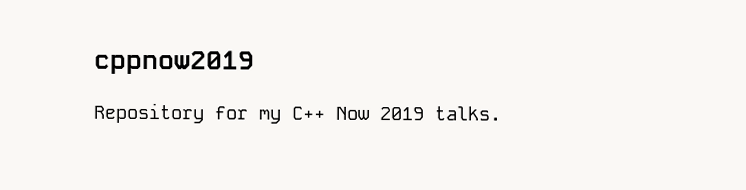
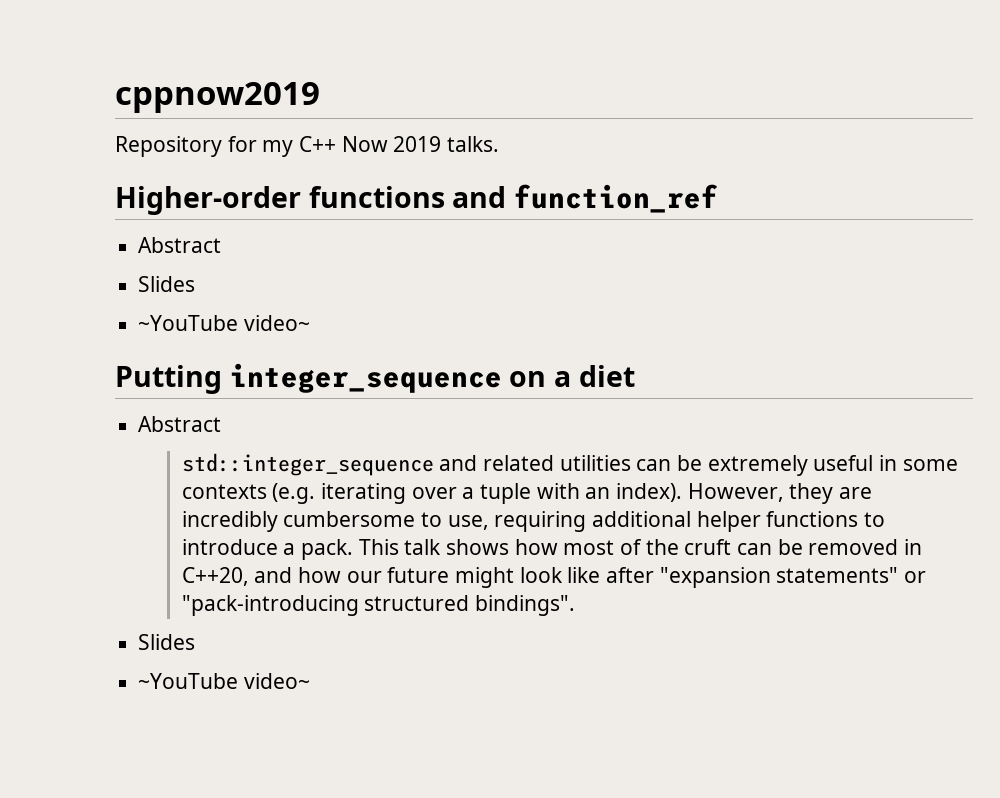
(501, 113) none -> [115,184,719,215] [138,237,222,253] [138,276,196,292] [138,315,310,331] [115,363,635,394] [138,416,222,432] [181,453,958,476] [181,483,872,504] [181,511,885,532] [181,539,922,560] [181,567,926,588] [181,595,575,616] [138,634,196,650] [138,673,310,689] // Higher-order functions and function_ref // Abstract // Slides // ~YouTube video~ // Putting integer_sequence on a diet // Abstract // std::integer_sequence and related utilities can be extremely useful in some contexts (e.g. iterating over a tuple with an index). However, they are incredibly cumbersome to use, requiring additional helper functions to introduce a pack. This talk shows how most of the cruft can be removed in C++20, and how our future might look like after "expansion statements" or "pack-introducing structured bindings". // Slides // ~YouTube video~

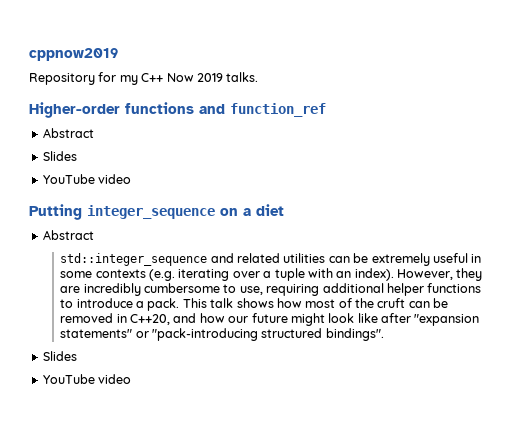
[138,315,310,331] ~YouTube video~ -> [42,174,132,184] YouTube video
[138,673,310,689] ~YouTube video~ -> [42,374,132,384] YouTube video

